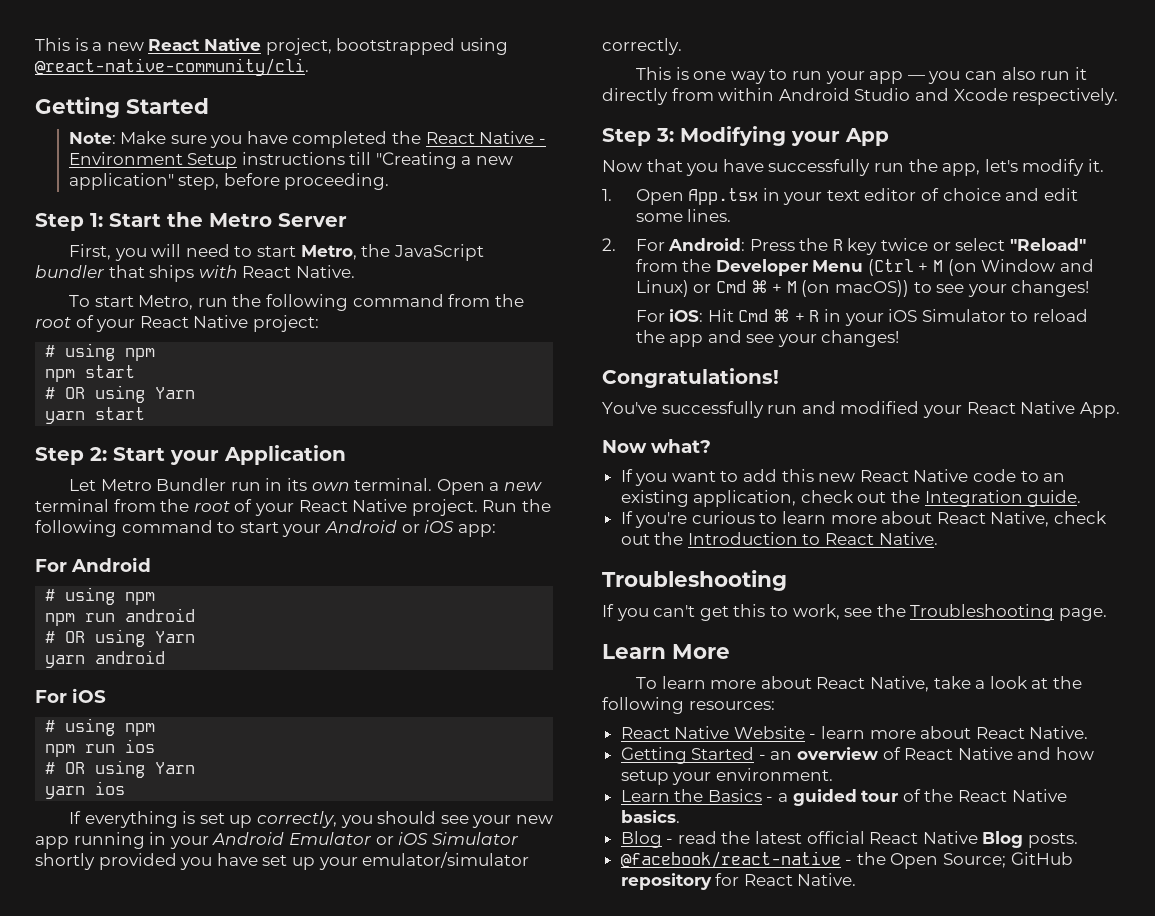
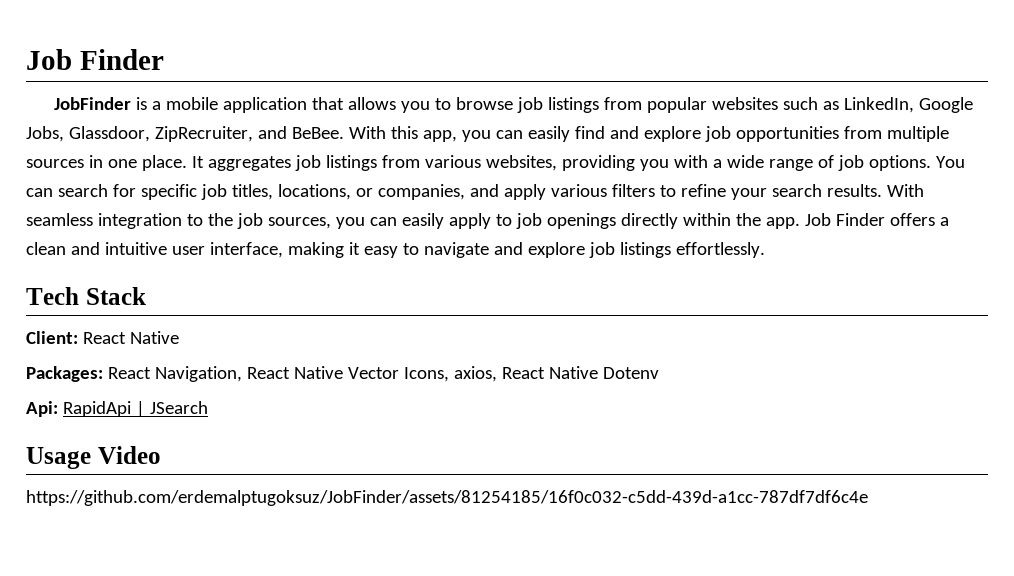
[35,38,508,55] [35,58,309,76] [35,97,209,118] [68,131,546,148] [68,152,514,169] [68,173,390,190] [35,212,347,231] [69,244,484,261] [35,265,355,282] [69,294,524,311] [35,315,319,332] [45,343,156,361] [45,365,136,382] [45,385,196,403] [45,407,146,424] [35,445,346,465] [69,478,542,495] [35,499,551,516] [35,520,496,537] [35,557,151,572] [45,587,156,605] [45,608,196,626] [45,629,196,647] [45,650,166,668] [35,688,106,703] [45,718,156,736] [45,739,156,757] [45,760,196,778] [45,781,126,799] [69,811,553,828] [35,832,519,849] [35,852,530,870] [602,38,682,55] [636,67,1087,84] [602,88,1119,105] [602,126,889,146] [602,159,1104,176] [602,188,1078,205] [635,209,732,222] [602,238,1086,255] [635,259,1094,276] [635,280,1090,297] [635,309,1089,326] [635,330,900,347] [602,368,779,388] [602,401,1120,418] [602,439,711,453] [620,469,1066,486] [620,490,1082,507] [620,511,1108,528] [620,532,938,545] [602,570,787,591] [602,604,1107,621] [602,644,730,659] [636,676,1082,692] [602,697,775,714] [620,726,1089,739] [620,747,1095,764] [620,768,833,785] [620,789,1067,806] [620,810,680,823] [620,831,1079,848] [620,851,1073,869] [620,873,857,890] This is a new React Native project, bootstrapped using @react-native-community/cli. // Getting Started // Note: Make sure you have completed the React Native - Environment Setup instructions till "Creating a new application" step, before proceeding. // Step 1: Start the Metro Server // First, you will need to start Metro, the JavaScript bundler that ships with React Native. // To start Metro, run the following command from the root of your React Native project: // # using npm // npm start // # OR using Yarn // yarn start // Step 2: Start your Application // Let Metro Bundler run in its own terminal. Open a new terminal from the root of your React Native project. Run the following command to start your Android or iOS app: // For Android // # using npm // npm run android // # OR using Yarn // yarn android // For iOS // # using npm // npm run ios // # OR using Yarn // yarn ios // If everything is set up correctly, you should see your new app running in your Android Emulator or iOS Simulator shortly provided you have set up your emulator/simulator correctly. // This is one way to run your app — you can also run it directly from within Android Studio and Xcode respectively. // Step 3: Modifying your App // Now that you have successfully run the app, let's modify it. // 1. Open App.tsx in your text editor of choice and edit some lines. // 2. For Android: Press the R key twice or select "Reload" from the Developer Menu (Ctrl + M (on Window and Linux) or Cmd ⌘ + M (on macOS)) to see your changes! // For iOS: Hit Cmd ⌘ + R in your iOS Simulator to reload the app and see your changes! // Congratulations! // You've successfully run and modified your React Native App. // Now what? // If you want to add this new React Native code to an existing application, check out the Integration guide. // If you're curious to learn more about React Native, check out the Introduction to React Native. // Troubleshooting // If you can't get this to work, see the Troubleshooting page. // Learn More // To learn more about React Native, take a look at the following resources: // React Native Website - learn more about React Native. // Getting Started - an overview of React Native and how setup your environment. // Learn the Basics - a guided tour of the React Native basics. // Blog - read the latest official React Native Blog posts. // @facebook/react-native - the Open Source; GitHub repository for React Native. -> [26,49,164,70] [53,97,973,113] [26,126,949,142] [26,155,965,171] [26,184,924,200] [26,213,949,229] [26,242,765,258] [26,287,146,305] [26,331,179,344] [26,366,659,382] [26,401,208,417] [26,446,161,469] [26,490,868,506] Job Finder // JobFinder is a mobile application that allows you to browse job listings from popular websites such as LinkedIn, Google Jobs, Glassdoor, ZipRecruiter, and BeBee. With this app, you can easily find and explore job opportunities from multiple sources in one place. It aggregates job listings from various websites, providing you with a wide range of job options. You can search for specific job titles, locations, or companies, and apply various filters to refine your search results. With seamless integration to the job sources, you can easily apply to job openings directly within the app. Job Finder offers a clean and intuitive user interface, making it easy to navigate and explore job listings effortlessly. // Tech Stack // Client: React Native // Packages: React Navigation, React Native Vector Icons, axios, React Native Dotenv // Api: RapidApi | JSearch // Usage Video // https://github.com/erdemalptugoksuz/JobFinder/assets/81254185/16f0c032-c5dd-439d-a1cc-787df7df6c4e

